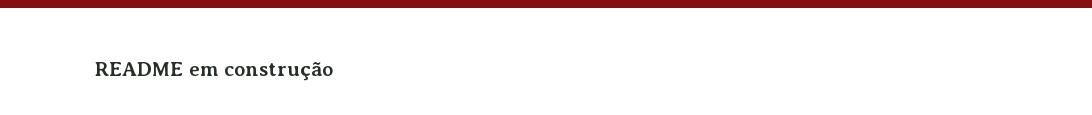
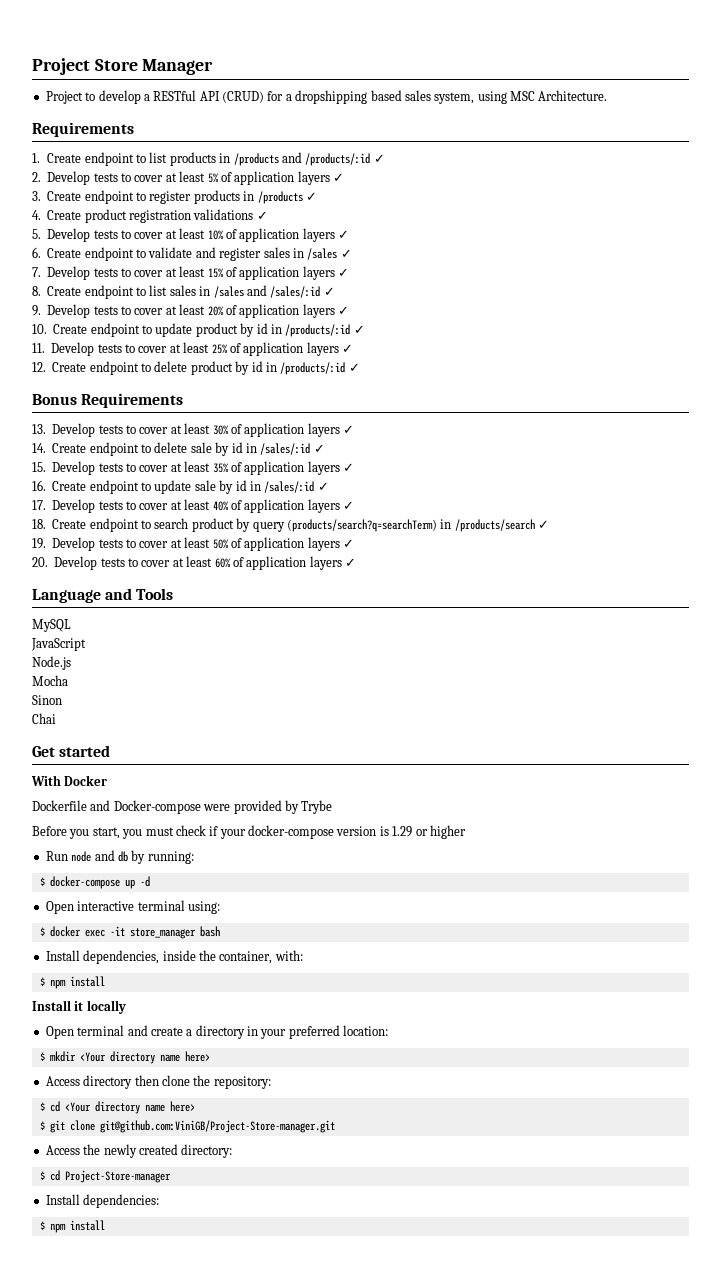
[95,62,334,81] README em construção -> [32,58,214,75] [45,90,608,104] [32,122,134,137] [32,152,385,166] [32,171,345,185] [32,190,317,204] [32,209,268,223] [32,228,350,242] [32,247,352,261] [32,266,350,280] [32,285,335,299] [32,304,350,318] [32,323,365,337] [32,342,353,356] [32,361,360,375] [32,393,184,408] [32,423,354,437] [32,442,325,456] [32,461,354,475] [32,480,329,494] [32,499,354,513] [32,518,549,532] [32,537,354,551] [32,556,356,570] [32,588,174,603] [32,619,71,632] [31,638,86,651] [32,656,71,670] [32,675,68,686] [32,695,62,705] [32,713,56,724] [32,745,111,757] [31,775,108,786] [32,800,333,814] [32,825,466,839] [45,850,194,864] [39,876,150,889] [45,900,220,914] [39,926,220,939] [45,950,303,964] [39,976,105,989] [32,1000,126,1014] [45,1025,389,1039] [39,1051,210,1064] [45,1075,271,1089] [39,1101,195,1114] [39,1120,335,1133] [45,1144,233,1158] [39,1170,171,1183] [45,1194,160,1208] [39,1220,105,1233] Project Store Manager // Project to develop a RESTful API (CRUD) for a dropshipping based sales system, using MSC Architecture. // Requirements // 1. Create endpoint to list products in /products and /products/:id ✓ // 2. Develop tests to cover at least 5% of application layers ✓ // 3. Create endpoint to register products in /products ✓ // 4. Create product registration validations ✓ // 5. Develop tests to cover at least 10% of application layers ✓ // 6. Create endpoint to validate and register sales in /sales ✓ // 7. Develop tests to cover at least 15% of application layers ✓ // 8. Create endpoint to list sales in /sales and /sales/:id ✓ // 9. Develop tests to cover at least 20% of application layers ✓ // 10. Create endpoint to update product by id in /products/:id ✓ // 11. Develop tests to cover at least 25% of application layers ✓ // 12. Create endpoint to delete product by id in /products/:id ✓ // Bonus Requirements // 13. Develop tests to cover at least 30% of application layers ✓ // 14. Create endpoint to delete sale by id in /sales/:id ✓ // 15. Develop tests to cover at least 35% of application layers ✓ // 16. Create endpoint to update sale by id in /sales/:id ✓ // 17. Develop tests to cover at least 40% of application layers ✓ // 18. Create endpoint to search product by query (products/search?q=searchTerm) in /products/search ✓ // 19. Develop tests to cover at least 50% of application layers ✓ // 20. Develop tests to cover at least 60% of application layers ✓ // Language and Tools // MySQL // JavaScript // Node.js // Mocha // Sinon // Chai // Get started // With Docker // Dockerfile and Docker-compose were provided by Trybe // Before you start, you must check if your docker-compose version is 1.29 or higher // Run node and db by running: // $ docker-compose up -d // Open interactive terminal using: // $ docker exec -it store_manager bash // Install dependencies, inside the container, with: // $ npm install // Install it locally // Open terminal and create a directory in your preferred location: // $ mkdir <Your directory name here> // Access directory then clone the repository: // $ cd <Your directory name here> // $ git clone git@github.com:ViniGB/Project-Store-manager.git // Access the newly created directory: // $ cd Project-Store-manager // Install dependencies: // $ npm install

